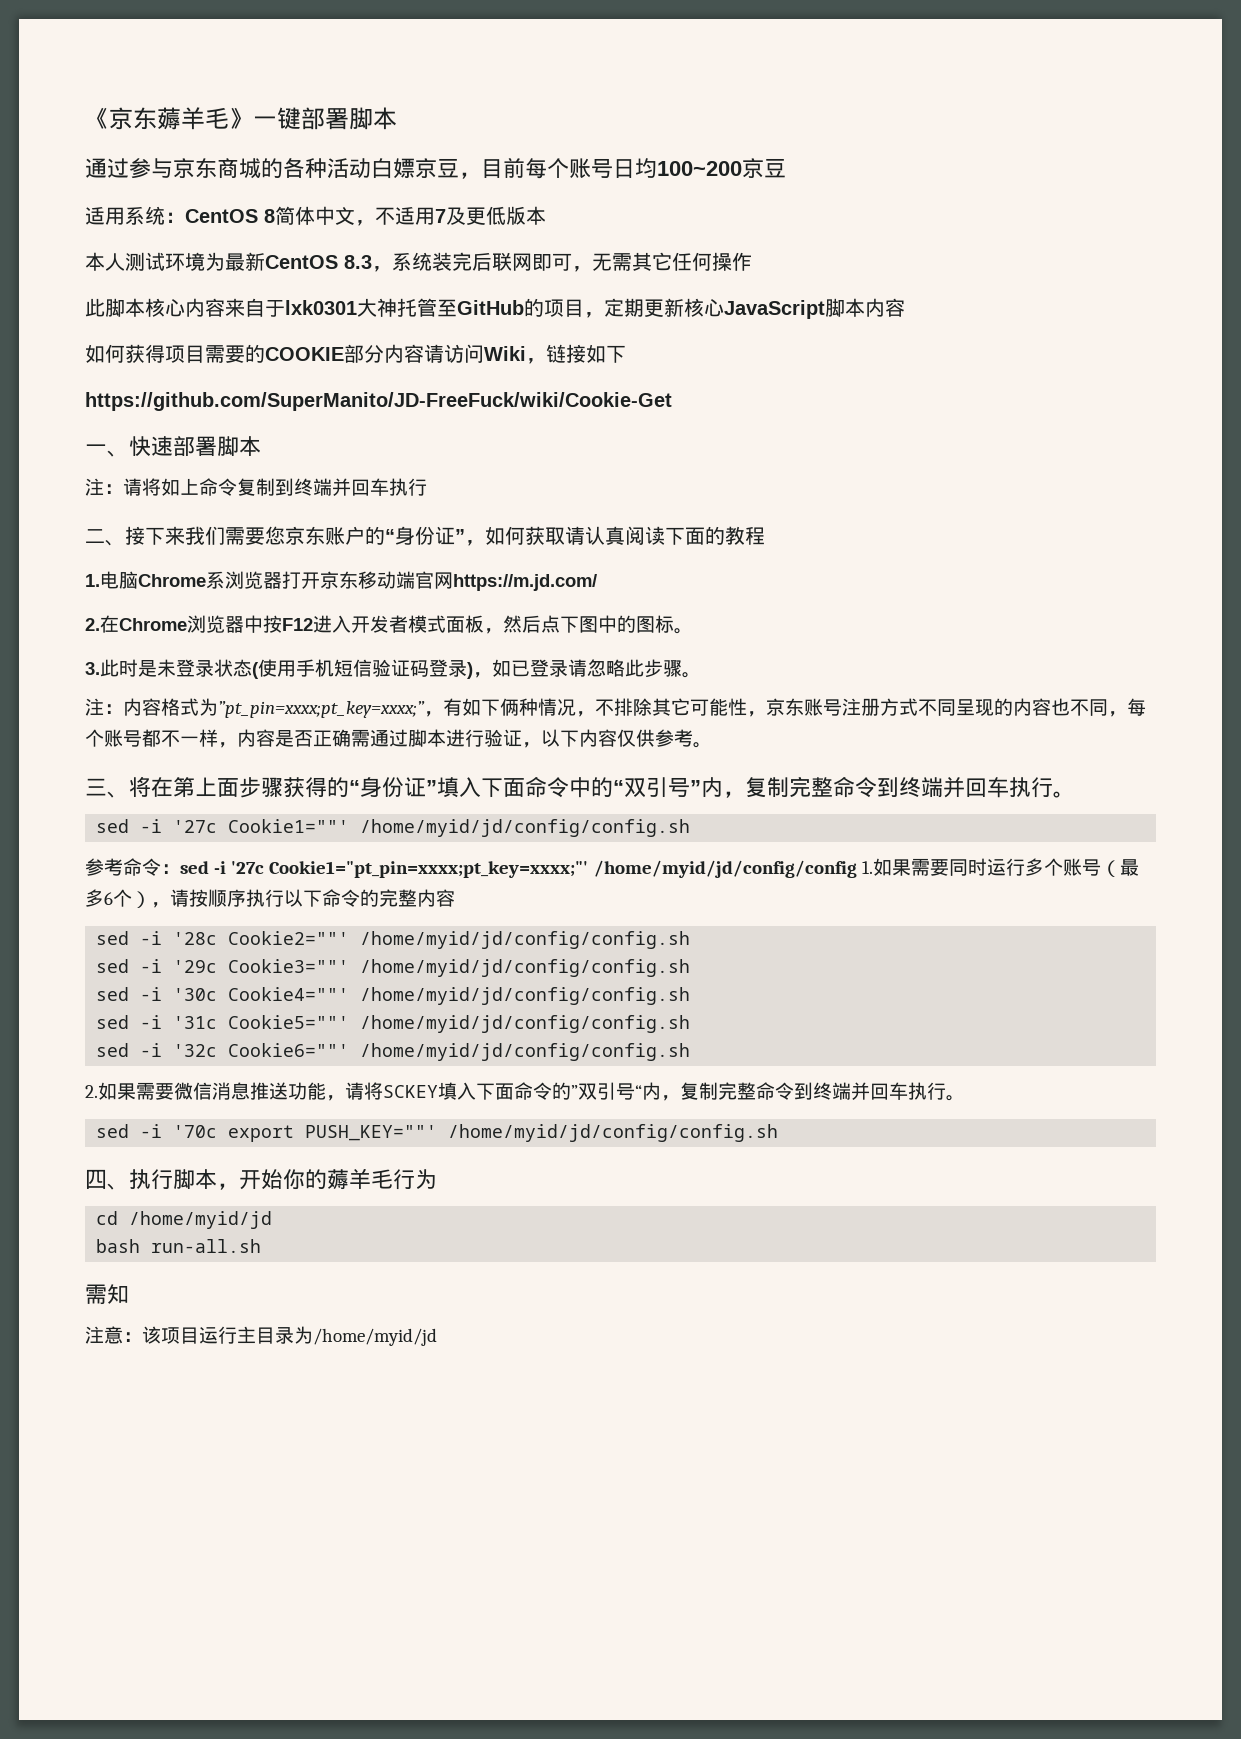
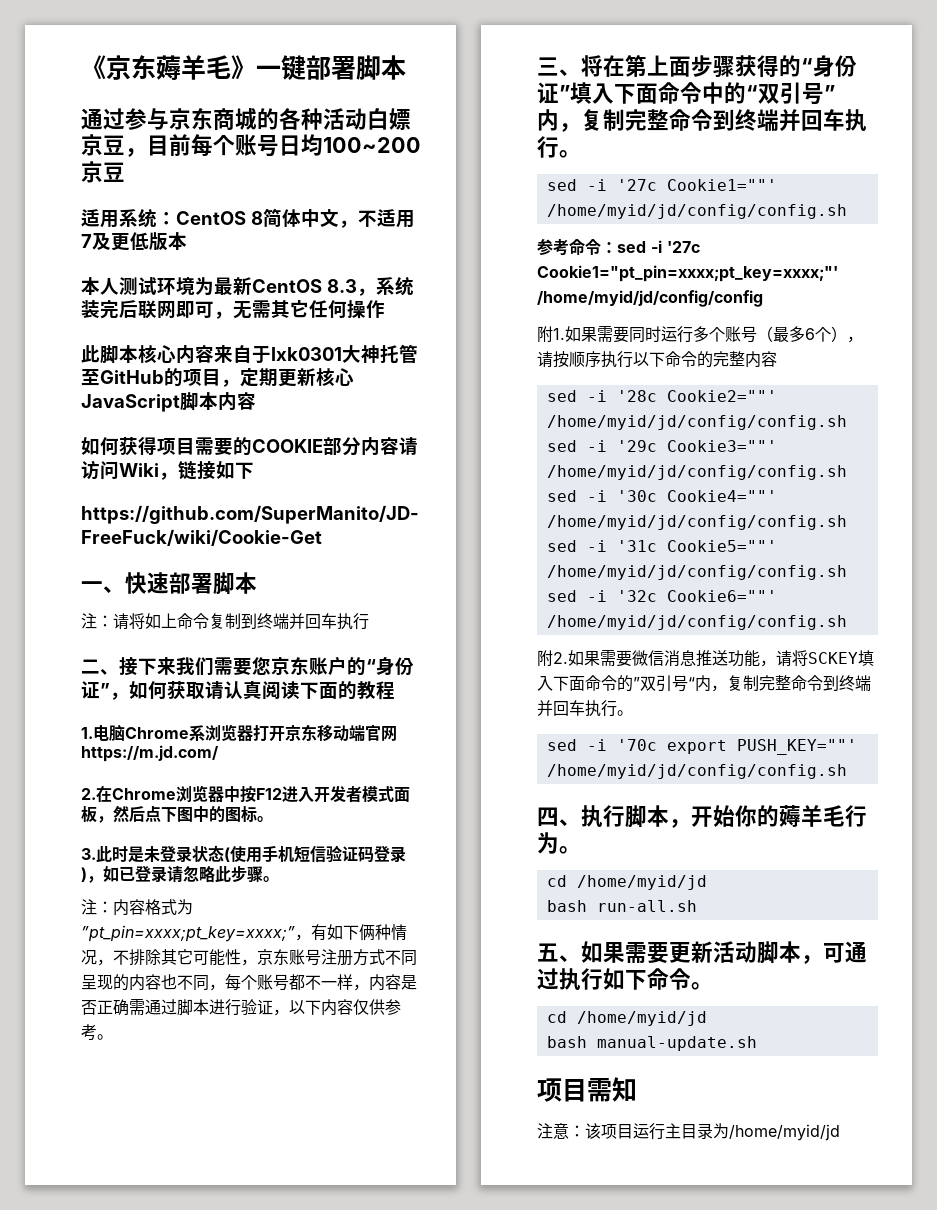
(857, 869) none -> [537,326,553,343] // 附
(691, 1052) none -> [537,650,553,667] 附
(437, 1179) none -> [559,846,581,854] 。
(262, 1246) none -> [537,941,867,964] [537,968,713,990] [546,1011,707,1026] [546,1036,757,1051] [537,1078,587,1102] 五、如果需要更新活动脚本，可通过执行如下命令。 // cd /home/myid/jd // bash manual-update.sh // 项目

